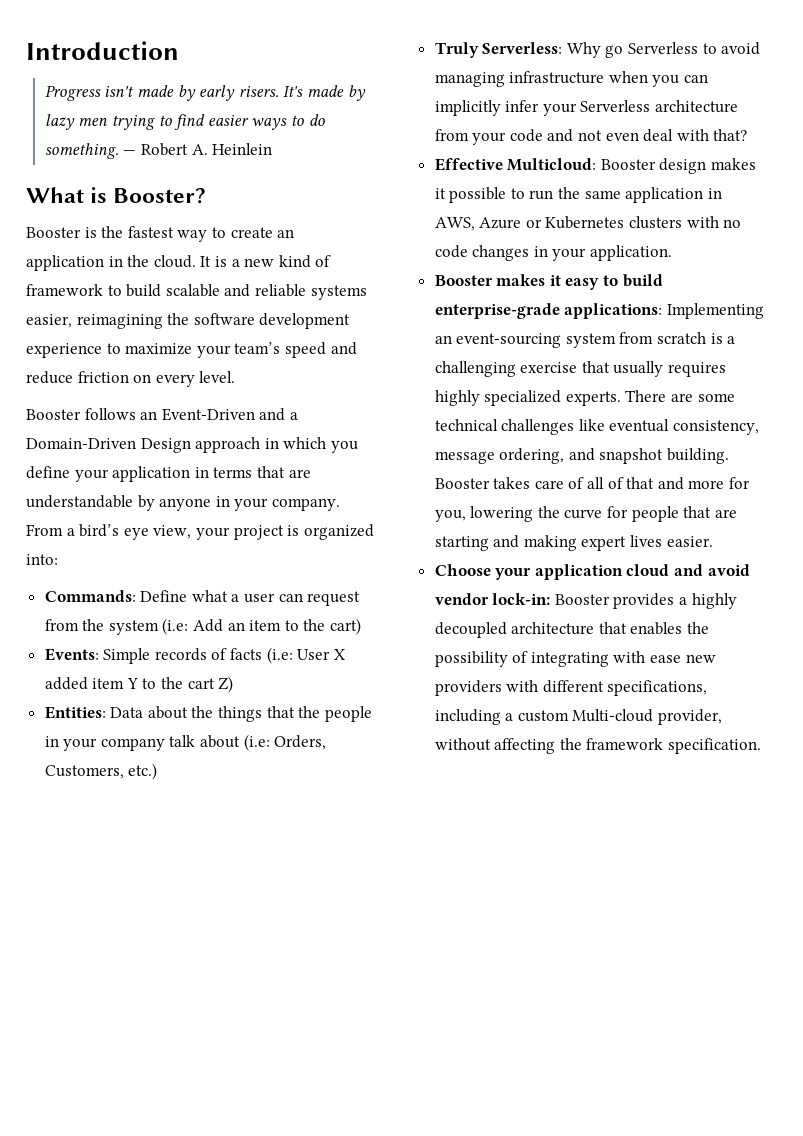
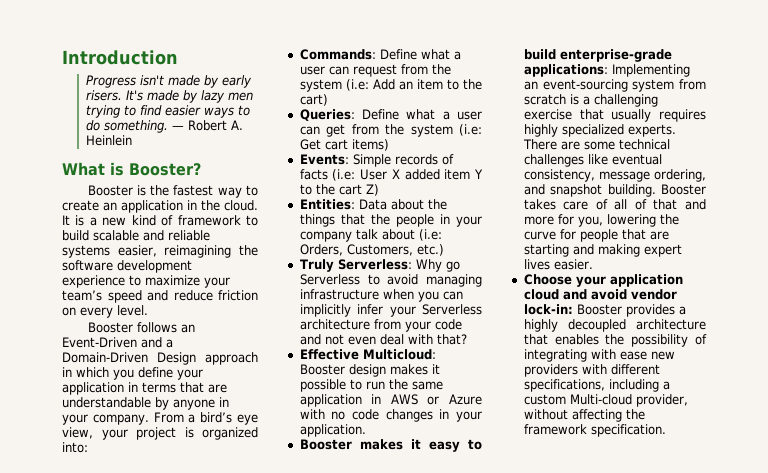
(362, 626) none -> [299,109,482,121] [299,124,482,137] [299,139,389,151] // Queries: Define what a user can get from the system (i.e: Get cart items)
[434,216,683,231] AWS, Azure or Kubernetes clusters -> [390,394,482,405] AWS or Azure

